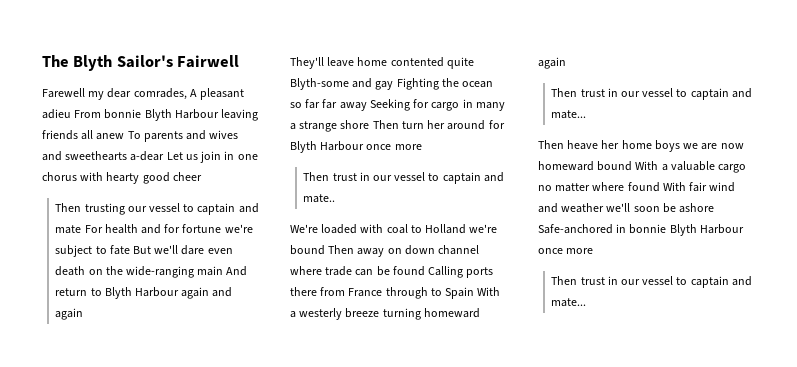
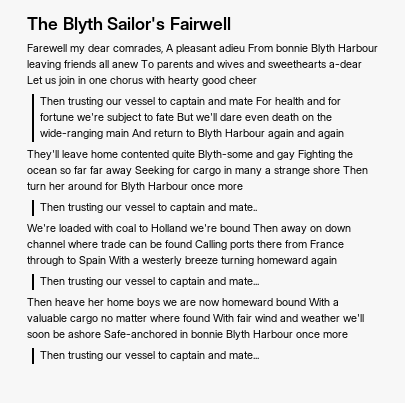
[332,172,370,181] trust in -> [68,203,104,213] trusting
[580,88,618,97] trust in -> [68,277,104,287] trusting
[580,276,618,285] trust in -> [68,351,104,361] trusting

